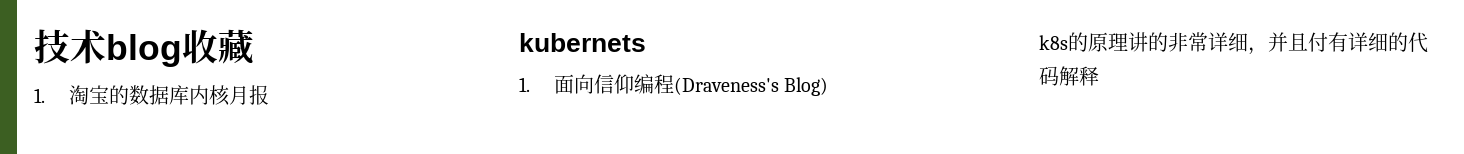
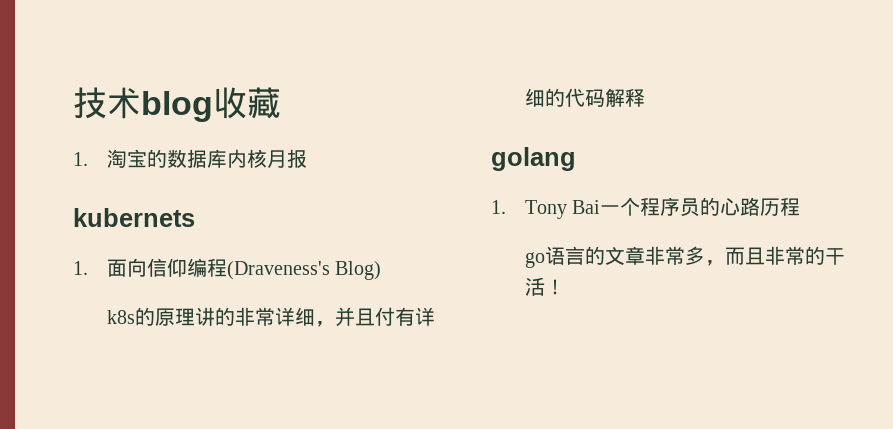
(1099, 76) none -> [491,147,576,171] [491,197,801,219] [524,246,845,268] [524,277,565,296] // golang // 1. Tony Bai一个程序员的心路历程 // go语言的文章非常多，而且非常的干活！

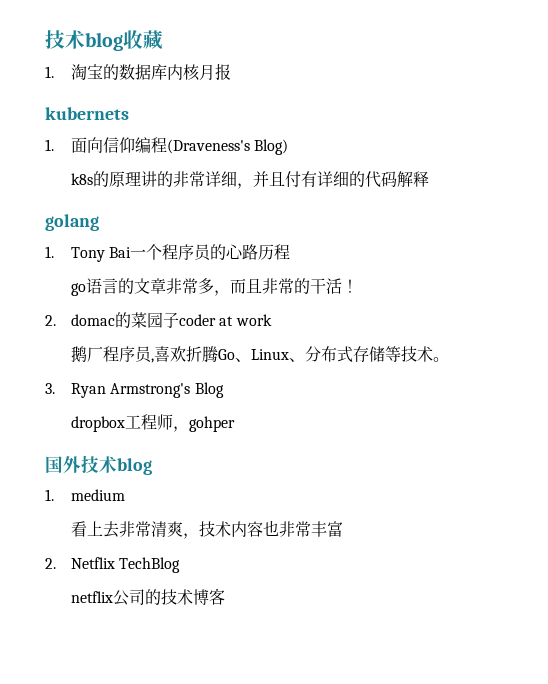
(565, 287) none -> [45,312,272,328] [70,346,449,363] [45,382,224,398] [70,414,235,432] [45,455,152,475] [45,489,125,501] [70,520,343,539] [45,557,181,573] [70,588,225,606] // 2. domac的菜园子coder at work // 鹅厂程序员,喜欢折腾Go、Linux、分布式存储等技术。 // 3. Ryan Armstrong's Blog // dropbox工程师，gohper // 国外技术blog // 1. medium // 看上去非常清爽，技术内容也非常丰富 // 2. Netflix TechBlog // netflix公司的技术博客

